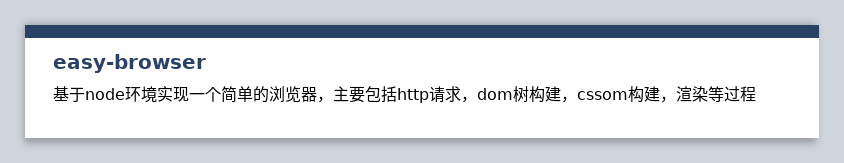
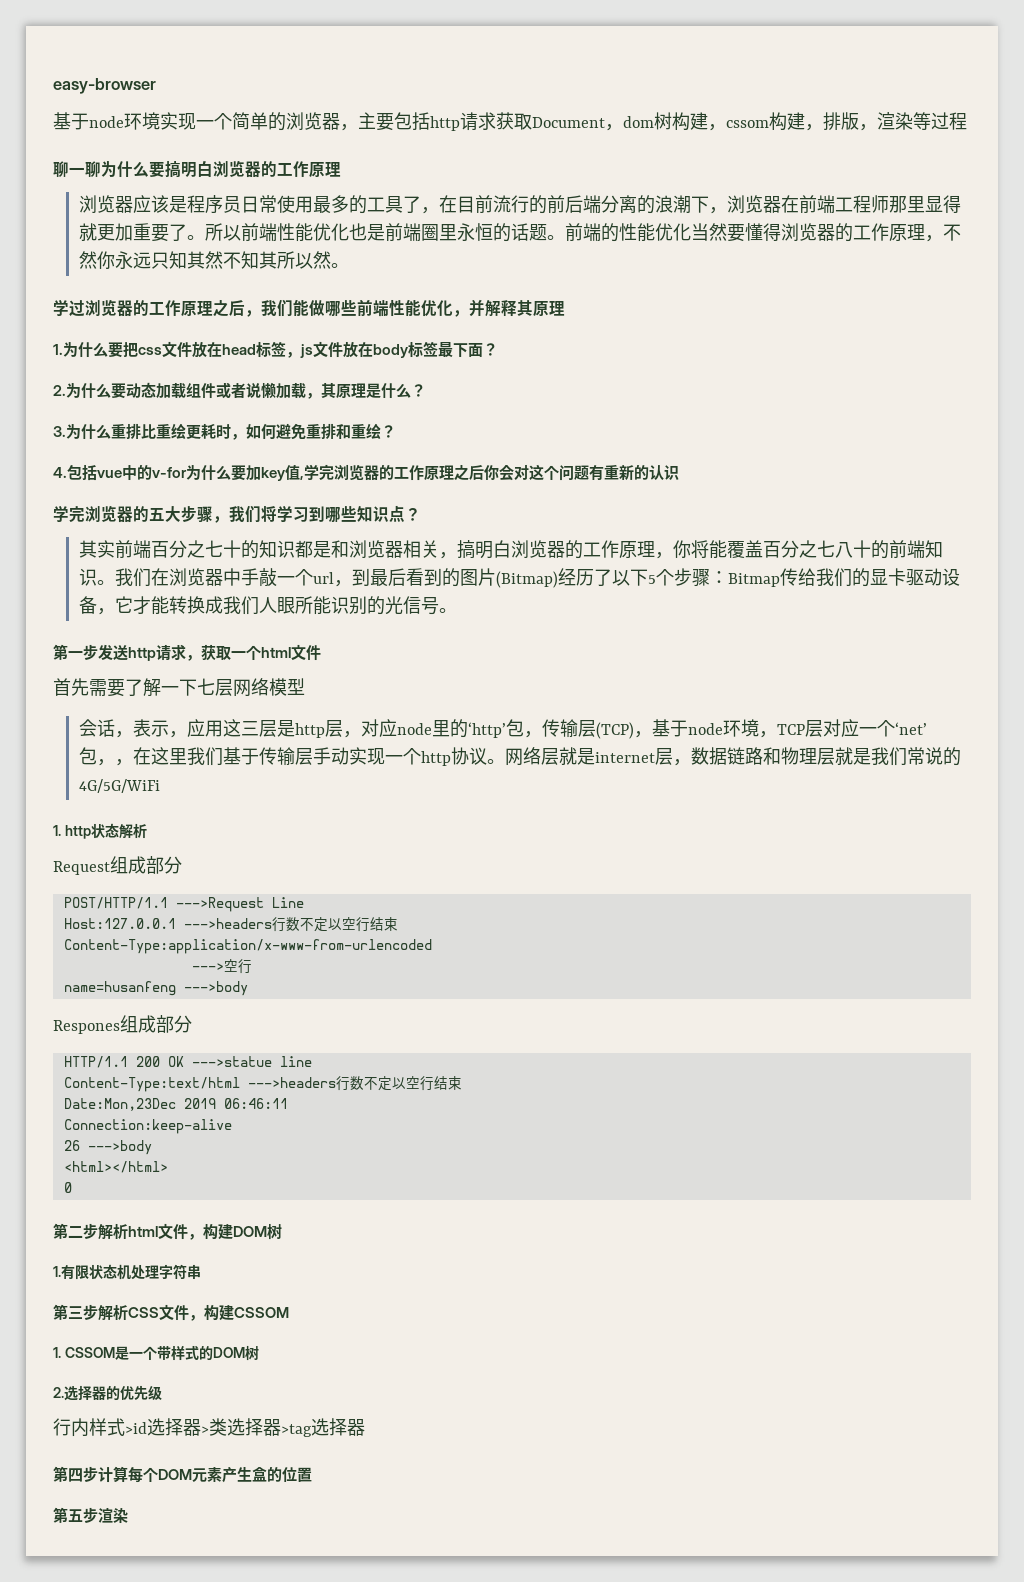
(461, 94) none -> [496,112,605,130] 获取Document
(676, 99) none -> [823,112,877,131] 排版，
(756, 94) none -> [53,160,341,178] [78,195,961,214] [78,223,961,242] [78,251,349,269] [53,299,565,317] [53,341,498,358] [53,382,426,399] [53,423,396,440] [53,464,679,481] [53,505,421,523] [78,540,943,559] [78,568,960,588] [78,596,457,615] [53,644,321,661] [53,678,305,697] [78,719,927,739] [78,747,961,766] [78,779,160,793] [53,823,147,839] [53,856,182,875] [63,897,304,912] [63,917,398,932] [63,939,432,954] [191,959,252,974] [63,981,248,996] [53,1015,192,1034] [63,1056,312,1068] [63,1076,462,1092] [63,1098,288,1111] [63,1119,232,1134] [63,1140,152,1155] [63,1161,168,1173] [63,1182,72,1193] [53,1223,282,1240] [53,1264,201,1280] [53,1304,289,1321] [53,1345,259,1361] [53,1385,162,1401] [53,1418,365,1437] [53,1466,312,1483] [53,1507,128,1524] // 聊一聊为什么要搞明白浏览器的工作原理 // 浏览器应该是程序员日常使用最多的工具了，在目前流行的前后端分离的浪潮下，浏览器在前端工程师那里显得就更加重要了。所以前端性能优化也是前端圈里永恒的话题。前端的性能优化当然要懂得浏览器的工作原理，不然你永远只知其然不知其所以然。 // 学过浏览器的工作原理之后，我们能做哪些前端性能优化，并解释其原理 // 1.为什么要把css文件放在head标签，js文件放在body标签最下面？ // 2.为什么要动态加载组件或者说懒加载，其原理是什么？ // 3.为什么重排比重绘更耗时，如何避免重排和重绘？ // 4.包括vue中的v-for为什么要加key值,学完浏览器的工作原理之后你会对这个问题有重新的认识 // 学完浏览器的五大步骤，我们将学习到哪些知识点？ // 其实前端百分之七十的知识都是和浏览器相关，搞明白浏览器的工作原理，你将能覆盖百分之七八十的前端知识。我们在浏览器中手敲一个url，到最后看到的图片(Bitmap)经历了以下5个步骤：Bitmap传给我们的显卡驱动设备，它才能转换成我们人眼所能识别的光信号。 // 第一步发送http请求，获取一个html文件 // 首先需要了解一下七层网络模型 // 会话，表示，应用这三层是http层，对应node里的‘http’包，传输层(TCP)，基于node环境，TCP层对应一个‘net’包，，在这里我们基于传输层手动实现一个http协议。网络层就是internet层，数据链路和物理层就是我们常说的4G/5G/WiFi // 1. http状态解析 // Request组成部分 // POST/HTTP/1.1 --->Request Line // Host:127.0.0.1 --->headers行数不定以空行结束 // Content-Type:application/x-www-from-urlencoded // --->空行 // name=husanfeng --->body // Respones组成部分 // HTTP/1.1 200 OK --->statue line // Content-Type:text/html --->headers行数不定以空行结束 // Date:Mon,23Dec 2019 06:46:11 // Connection:keep-alive // 26 --->body // <html></html> // 0 // 第二步解析html文件，构建DOM树 // 1.有限状态机处理字符串 // 第三步解析CSS文件，构建CSSOM // 1. CSSOM是一个带样式的DOM树 // 2.选择器的优先级 // 行内样式>id选择器>类选择器>tag选择器 // 第四步计算每个DOM元素产生盒的位置 // 第五步渲染

